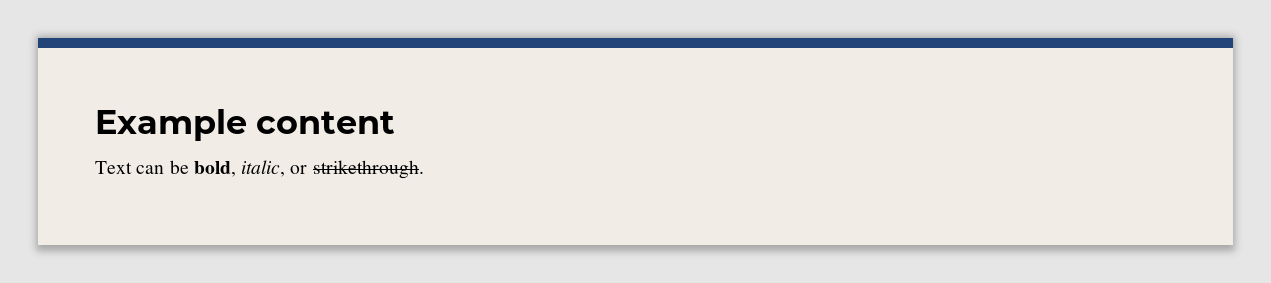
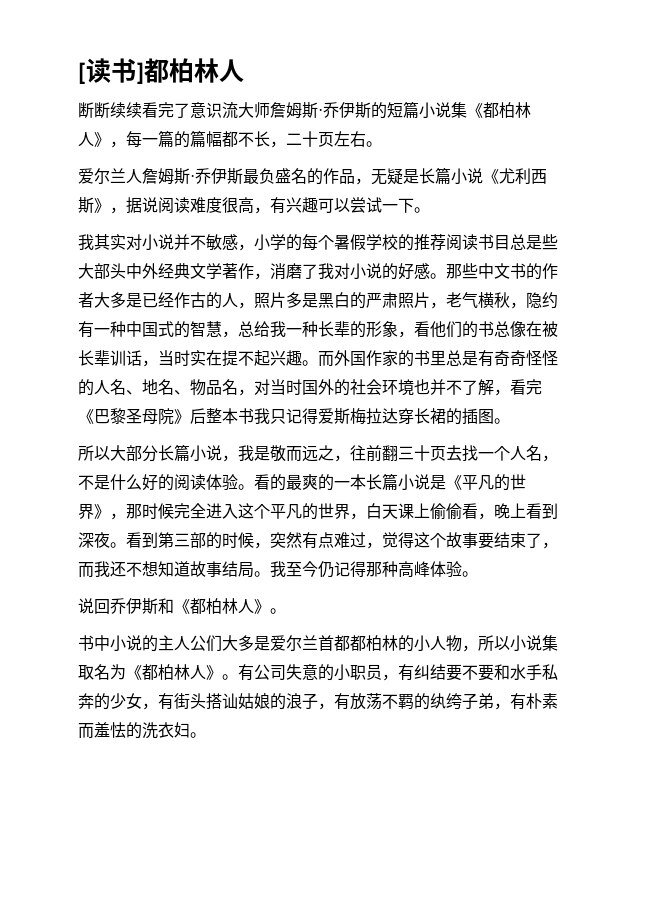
[95,109,396,141] [95,160,424,179] Example content // Text can be bold, italic, or strikethrough. -> [78,58,244,84] [78,101,531,119] [78,130,382,148] [78,167,547,185] [78,197,430,214] [78,234,558,251] [78,263,558,280] [78,292,558,309] [78,321,558,338] [78,350,558,367] [78,379,542,396] [78,408,510,425] [78,444,558,462] [78,473,526,491] [78,503,558,520] [78,532,558,549] [78,561,478,578] [78,598,286,614] [78,635,558,652] [78,664,558,681] [78,693,558,710] [78,722,206,739] [读书]都柏林人 // 断断续续看完了意识流大师詹姆斯·乔伊斯的短篇小说集《都柏林人》，每一篇的篇幅都不长，二十页左右。 // 爱尔兰人詹姆斯·乔伊斯最负盛名的作品，无疑是长篇小说《尤利西斯》，据说阅读难度很高，有兴趣可以尝试一下。 // 我其实对小说并不敏感，小学的每个暑假学校的推荐阅读书目总是些大部头中外经典文学著作，消磨了我对小说的好感。那些中文书的作者大多是已经作古的人，照片多是黑白的严肃照片，老气横秋，隐约有一种中国式的智慧，总给我一种长辈的形象，看他们的书总像在被长辈训话，当时实在提不起兴趣。而外国作家的书里总是有奇奇怪怪的人名、地名、物品名，对当时国外的社会环境也并不了解，看完《巴黎圣母院》后整本书我只记得爱斯梅拉达穿长裙的插图。 // 所以大部分长篇小说，我是敬而远之，往前翻三十页去找一个人名，不是什么好的阅读体验。看的最爽的一本长篇小说是《平凡的世界》，那时候完全进入这个平凡的世界，白天课上偷偷看，晚上看到深夜。看到第三部的时候，突然有点难过，觉得这个故事要结束了，而我还不想知道故事结局。我至今仍记得那种高峰体验。 // 说回乔伊斯和《都柏林人》。 // 书中小说的主人公们大多是爱尔兰首都都柏林的小人物，所以小说集取名为《都柏林人》。有公司失意的小职员，有纠结要不要和水手私奔的少女，有街头搭讪姑娘的浪子，有放荡不羁的纨绔子弟，有朴素而羞怯的洗衣妇。

